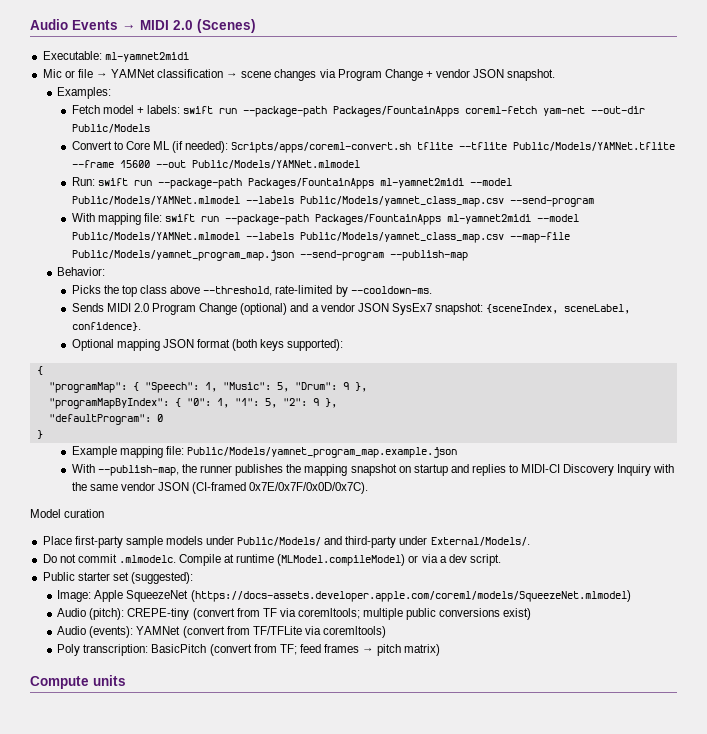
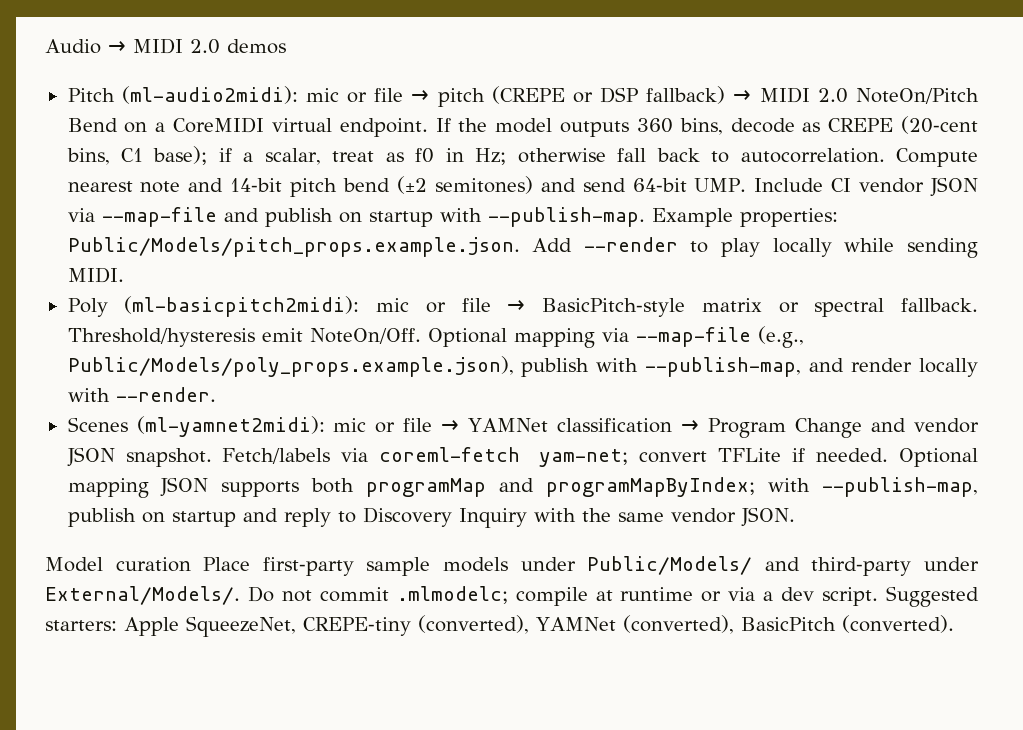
[30,19,256,33] [42,51,189,62] [42,69,62,78] Audio Events → MIDI 2.0 (Scenes) // Executable: ml-yamnet2midi // Mic -> [45,38,286,54] [67,86,979,107] [67,116,979,137] [66,146,979,167] [67,176,978,197] [67,207,838,227] [67,237,978,258] [67,267,124,283] [67,296,978,317] [67,326,804,348] [67,356,978,377] [67,387,216,402] [67,416,367,437] Audio → MIDI 2.0 demos // Pitch (ml-audio2midi): mic or file → pitch (CREPE or DSP fallback) → MIDI 2.0 NoteOn/Pitch Bend on a CoreMIDI virtual endpoint. If the model outputs 360 bins, decode as CREPE (20‑cent bins, C1 base); if a scalar, treat as f0 in Hz; otherwise fall back to autocorrelation. Compute nearest note and 14‑bit pitch bend (±2 semitones) and send 64‑bit UMP. Include CI vendor JSON via --map-file and publish on startup with --publish-map. Example properties: Public/Models/pitch_props.example.json. Add --render to play locally while sending MIDI. // Poly (ml-basicpitch2midi): mic or file → BasicPitch‑style matrix or spectral fallback. Threshold/hysteresis emit NoteOn/Off. Optional mapping via --map-file (e.g., Public/Models/poly_props.example.json), publish with --publish-map, and render locally with --render. // Scenes (ml-yamnet2midi): mic
[241,69,433,81] scene changes via Program Change + -> [708,418,907,438] Program Change and
[57,87,112,99] [71,105,646,117] [71,124,150,133] [71,141,676,153] [71,160,360,169] [71,177,512,189] [71,196,594,207] [71,213,580,225] [71,232,570,243] [71,250,468,261] [57,267,106,276] [71,285,432,297] [71,303,631,315] [71,322,141,331] [71,339,344,351] [36,366,43,375] [48,382,367,393] [48,398,337,409] [48,414,163,425] [36,430,43,439] [71,446,458,458] [71,464,561,476] // Examples: // Fetch model + labels: swift run --package-path Packages/FountainApps coreml-fetch yam-net --out-dir Public/Models // Convert to Core ML (if needed): Scripts/apps/coreml-convert.sh tflite --tflite Public/Models/YAMNet.tflite --frame 15600 --out Public/Models/YAMNet.mlmodel // Run: swift run --package-path Packages/FountainApps ml-yamnet2midi --model Public/Models/YAMNet.mlmodel --labels Public/Models/yamnet_class_map.csv --send-program // With mapping file: swift run --package-path Packages/FountainApps ml-yamnet2midi --model Public/Models/YAMNet.mlmodel --labels Public/Models/yamnet_class_map.csv --map-file Public/Models/yamnet_program_map.json --send-program --publish-map // Behavior: // Picks the top class above --threshold, rate‑limited by --cooldown-ms. // Sends MIDI 2.0 Program Change (optional) and a vendor JSON SysEx7 snapshot: {sceneIndex, sceneLabel, confidence}. // Optional mapping JSON format (both keys supported): // { // "programMap": { "Speech": 1, "Music": 5, "Drum": 9 }, // "programMapByIndex": { "0": 1, "1": 5, "2": 9 }, // "defaultProgram": 0 // } // Example mapping file: Public/Models/yamnet_program_map.example.json // With --publish-map, the runner publishes the mapping snapshot on startup and replies to MIDI‑CI -> [222,447,978,467] [67,477,978,498] [67,508,356,527] Fetch/labels via coreml-fetch yam-net; convert TFLite if needed. Optional mapping JSON supports both programMap and programMapByIndex; with --publish-map, publish on startup and reply to
[158,482,369,494] JSON (CI-framed 0x7E/0x7F/0x0D/0x7C). -> [740,507,795,527] JSON.
(105, 513) // -> (191, 564) none
(530, 541) // -> (240, 595) none
[118,554,222,566] .mlmodelc. Compile -> [396,586,588,606] .mlmodelc; compile
[277,554,406,566] (MLModel.compileModel) -> (694, 594) none
[42,572,193,584] [57,590,631,602] [57,608,532,620] [57,626,386,638] [57,644,441,656] [30,675,126,689] // Public starter set (suggested): // Image: Apple SqueezeNet (https://docs-assets.developer.apple.com/coreml/models/SqueezeNet.mlmodel) // Audio (pitch): CREPE‑tiny (convert from TF via coremltools; multiple public conversions exist) // Audio (events): YAMNet (convert from TF/TFLite via coremltools) // Poly transcription: BasicPitch (convert from TF; feed frames → pitch matrix) // Compute units -> [885,586,979,607] [45,615,954,637] Suggested starters: Apple SqueezeNet, CREPE‑tiny (converted), YAMNet (converted), BasicPitch (converted).

